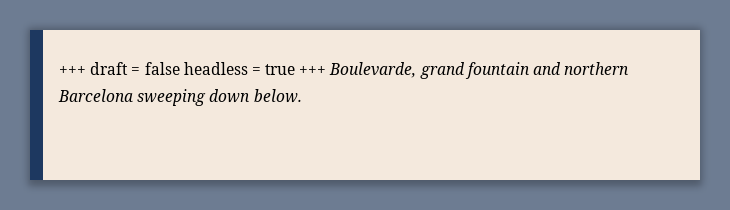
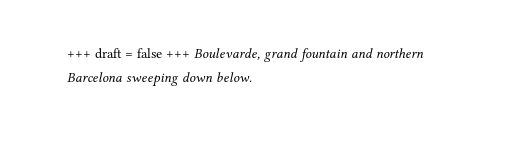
[183,62,296,75] headless = true -> (162, 53) none

